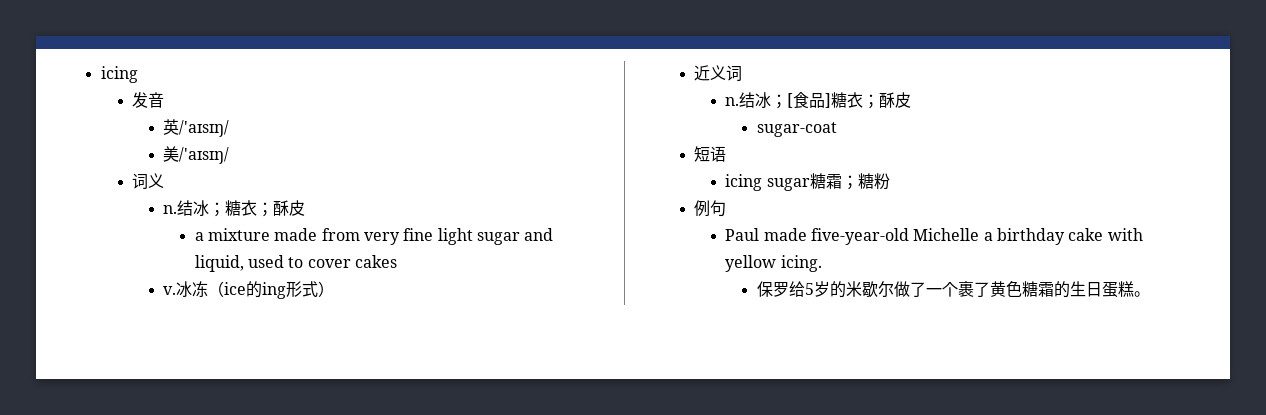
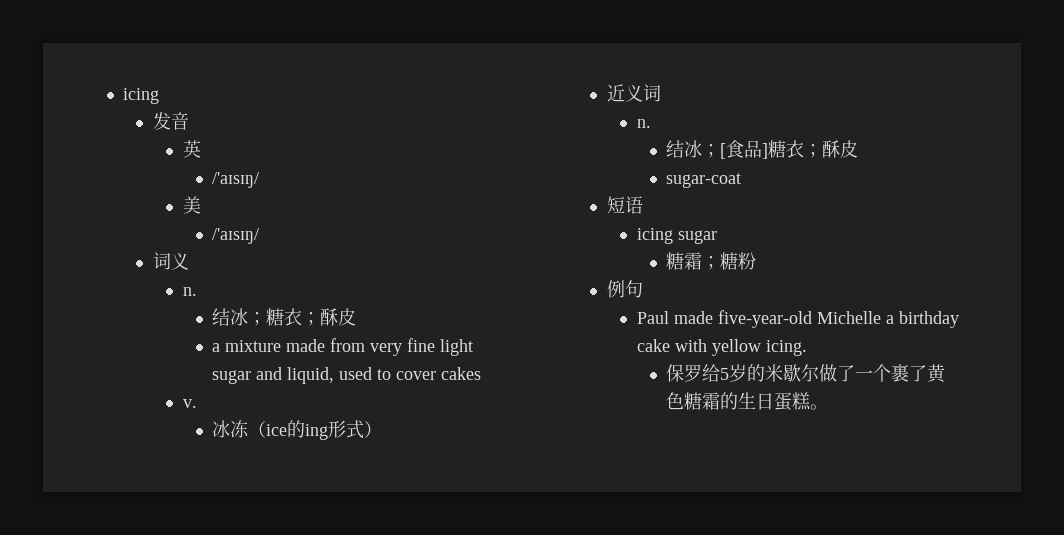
(180, 127) none -> (201, 149) //
(180, 154) none -> (201, 205) //
(178, 209) none -> (197, 291) //
(177, 290) none -> (197, 403) //
(740, 101) none -> (651, 123) //
(810, 184) none -> (717, 237) //

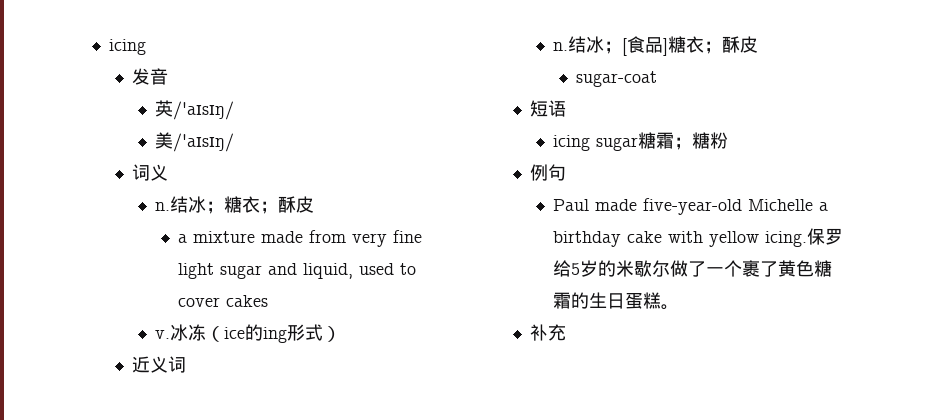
(201, 149) // -> (173, 108) none
(201, 205) // -> (173, 140) none
(197, 291) // -> (170, 206) none
(197, 403) // -> (170, 334) none
(651, 123) // -> (568, 46) none
(717, 237) // -> (638, 144) none
(807, 348) // -> (807, 239) none
(829, 407) none -> [529,324,566,341] // 补充

